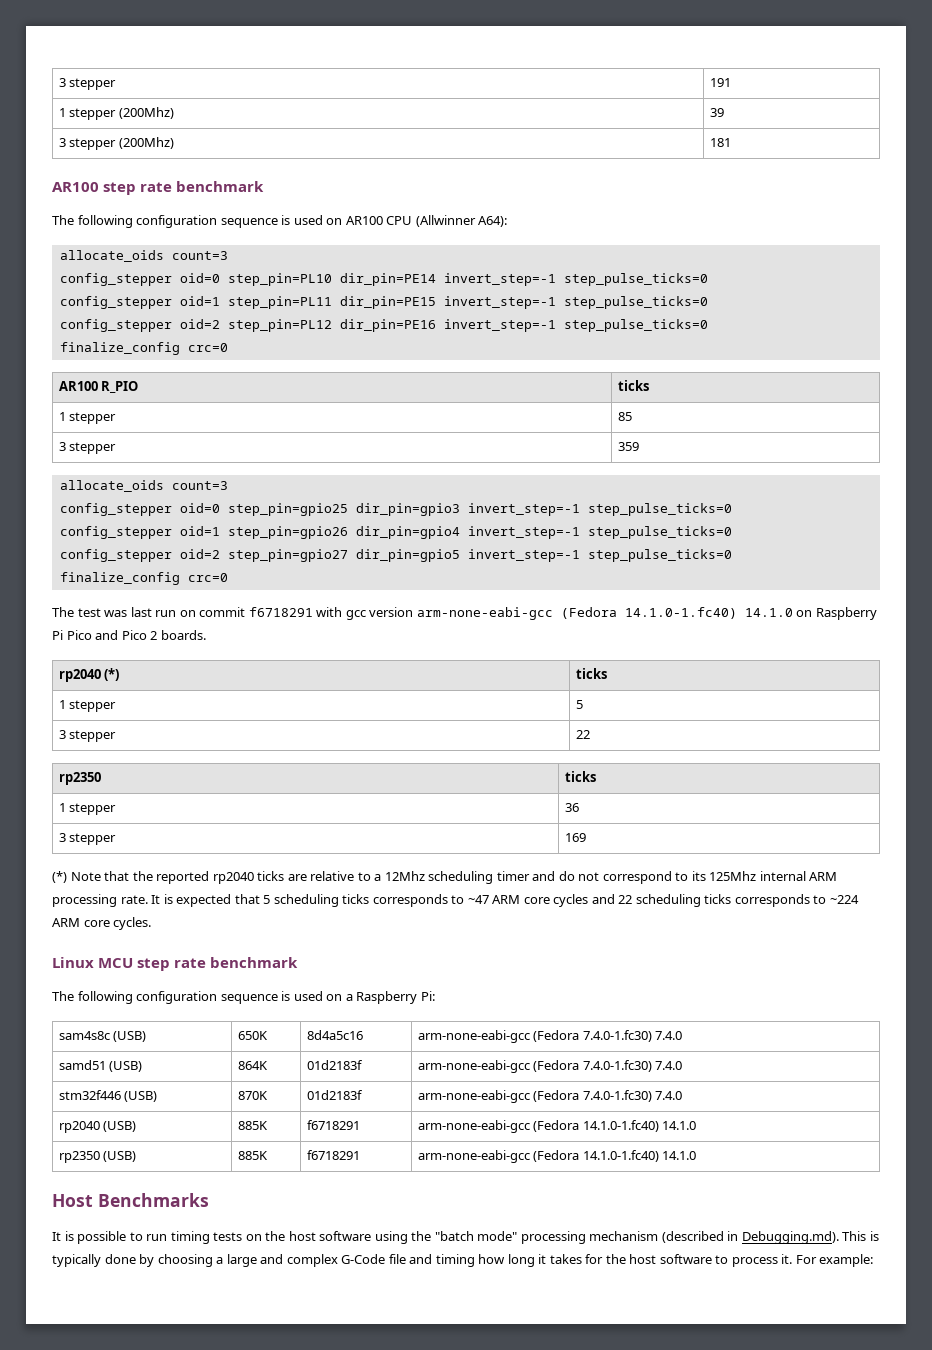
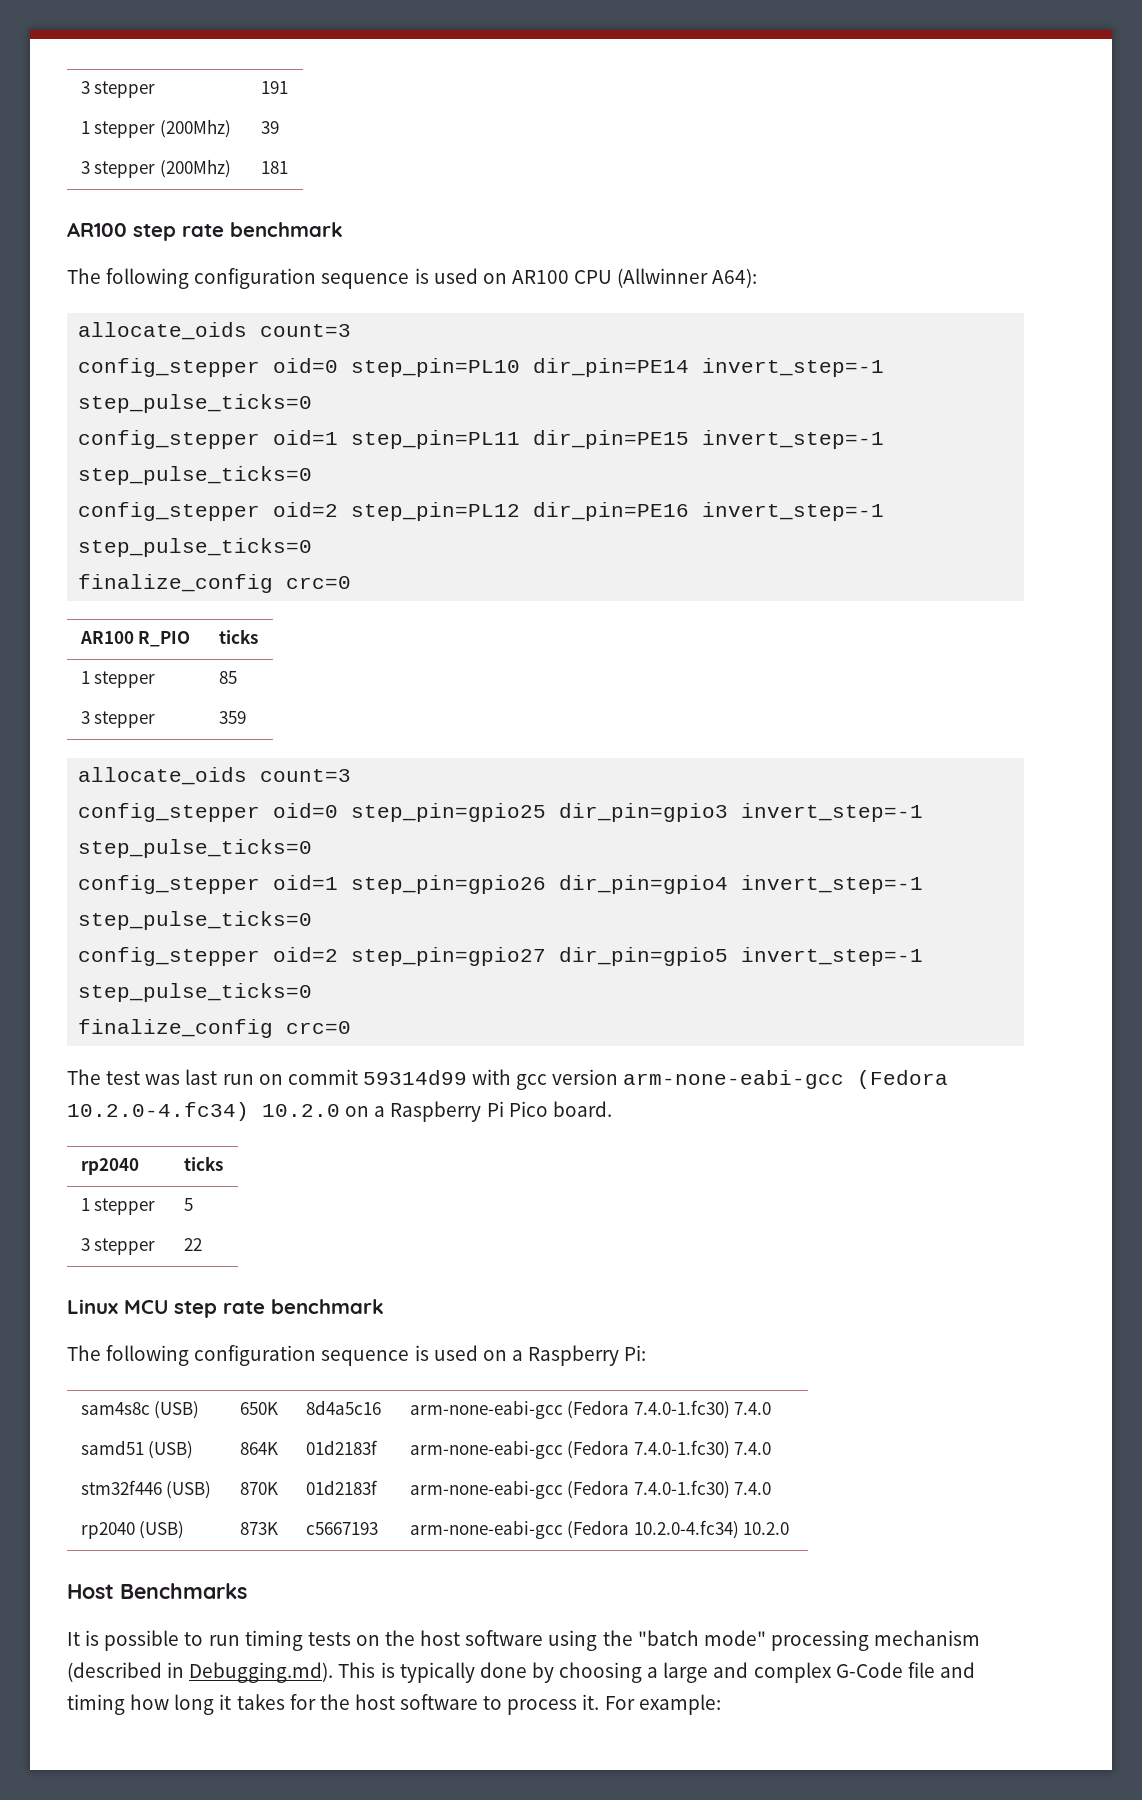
[248,607,313,617] f6718291 -> [362,1070,467,1085] 59314d99
[624,607,877,620] [52,630,206,640] [58,668,120,682] 14.1.0-1.fc40) 14.1.0 on Raspberry Pi Pico and Pico 2 boards. // rp2040 (*) -> [67,1101,612,1122] [80,1158,139,1175] 10.2.0-4.fc34) 10.2.0 on a Raspberry Pi Pico board. // rp2040
[58,772,101,785] [564,771,596,782] [58,803,117,815] [564,803,579,812] [58,833,117,845] [564,833,586,842] [52,871,838,884] [52,894,859,907] [52,917,152,930] // rp2350 | ticks // 1 stepper | 36 // 3 stepper | 169 // (*) Note that the reported rp2040 ticks are relative to a 12Mhz scheduling timer and do not correspond to its 125Mhz internal ARM processing rate. It is expected that 5 scheduling ticks corresponds to ~47 ARM core cycles and 22 scheduling ticks corresponds to ~224 ARM core cycles. -> (202, 1244) none
[237,1121,268,1130] [306,1120,360,1130] [417,1120,697,1133] [58,1151,137,1163] [237,1151,268,1160] [306,1150,360,1160] [417,1150,697,1163] 885K | f6718291 | arm-none-eabi-gcc (Fedora 14.1.0-1.fc40) 14.1.0 // rp2350 (USB) | 885K | f6718291 | arm-none-eabi-gcc (Fedora 14.1.0-1.fc40) 14.1.0 -> [239,1522,278,1535] [305,1522,378,1535] [409,1520,790,1539] 873K | c5667193 | arm-none-eabi-gcc (Fedora 10.2.0-4.fc34) 10.2.0

